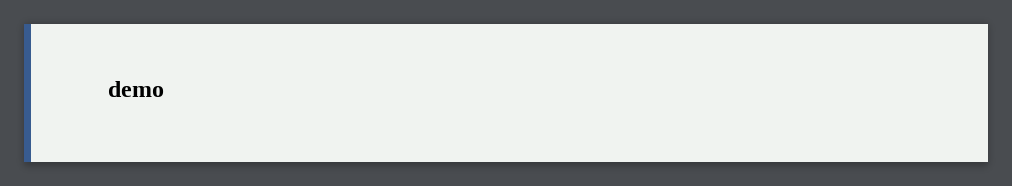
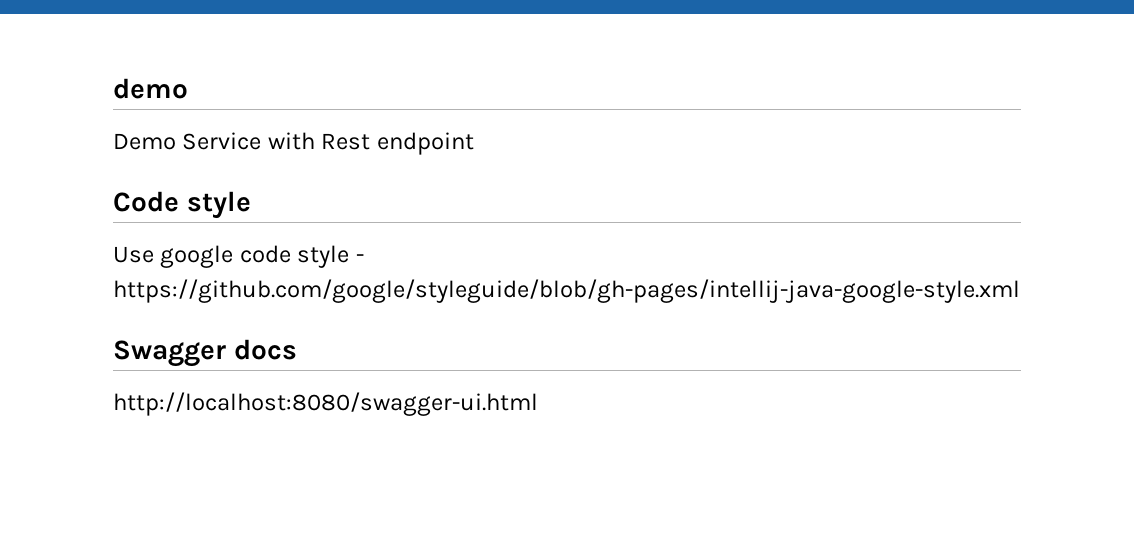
(164, 89) none -> [113,132,474,155] [113,191,251,219] [113,245,364,268] [113,279,1020,303] [113,339,297,367] [113,392,538,416] // Demo Service with Rest endpoint // Code style // Use google code style - https://github.com/google/styleguide/blob/gh-pages/intellij-java-google-style.xml // Swagger docs // http://localhost:8080/swagger-ui.html

